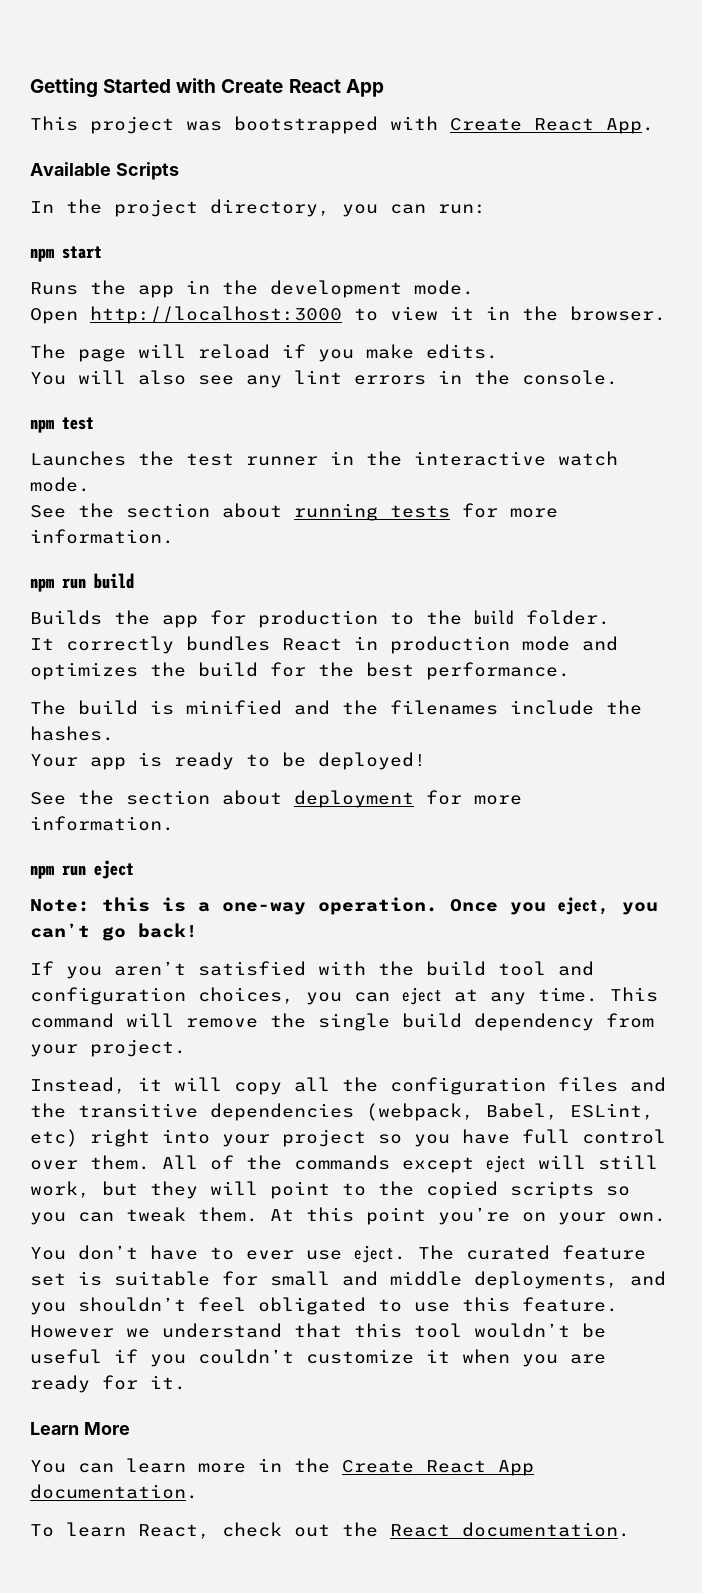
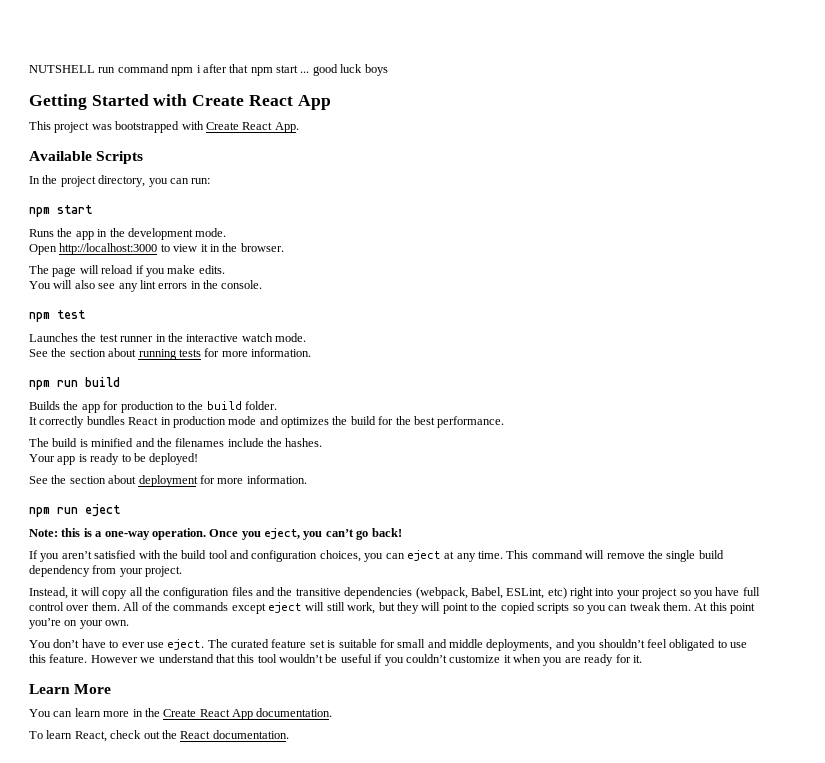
(30, 88) none -> [29,64,388,76] NUTSHELL run command npm i after that npm start ... good luck boys //

